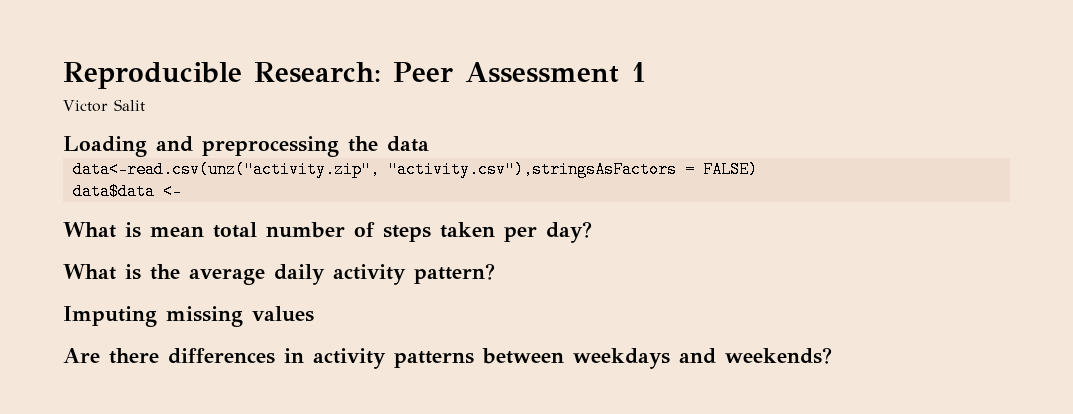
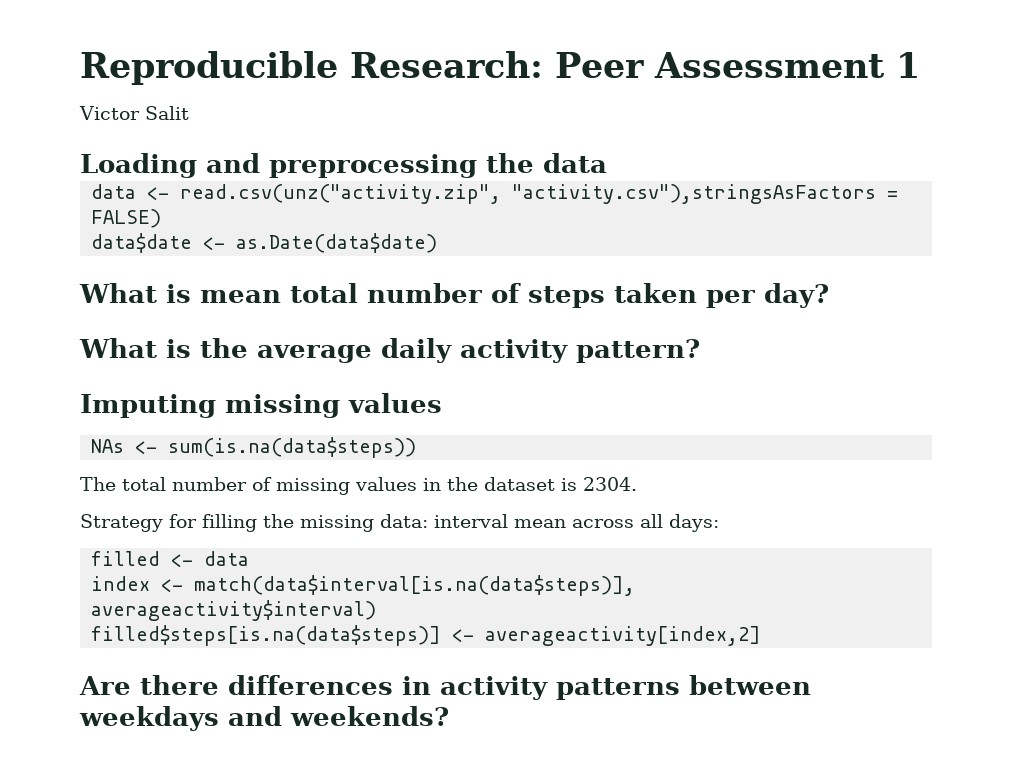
[72,161,380,178] data<-read.csv(unz("activity.zip", -> [91,184,502,204] data <- read.csv(unz("activity.zip",
[72,183,182,200] data$data <- -> [91,233,438,253] data$date <- as.Date(data$date)
(314, 314) none -> [91,437,417,458] [80,477,637,495] [80,514,719,532] [91,551,250,567] [91,575,636,596] [91,600,377,621] [91,625,762,646] // NAs <- sum(is.na(data$steps)) // The total number of missing values in the dataset is 2304. // Strategy for filling the missing data: interval mean across all days: // filled <- data // index <- match(data$interval[is.na(data$steps)], averageactivity$interval) // filled$steps[is.na(data$steps)] <- averageactivity[index,2]

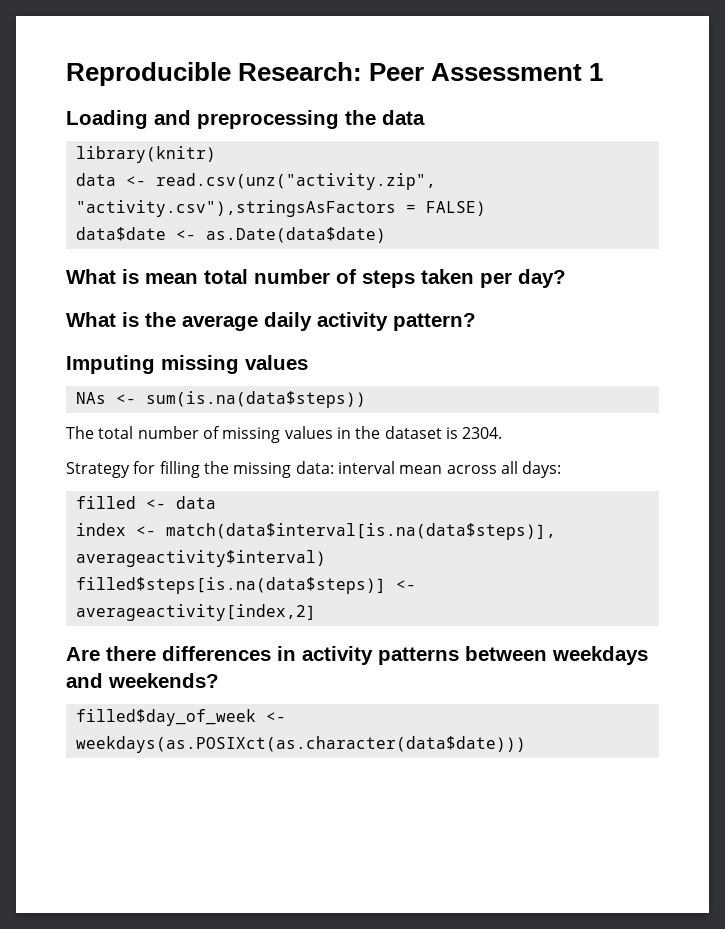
[79,106,189,120] // Victor Salit -> (604, 72) none
(607, 163) none -> [75,146,216,163] // library(knitr)
(449, 716) none -> [75,709,286,726] [75,736,526,753] // filled$day_of_week <- weekdays(as.POSIXct(as.character(data$date)))

